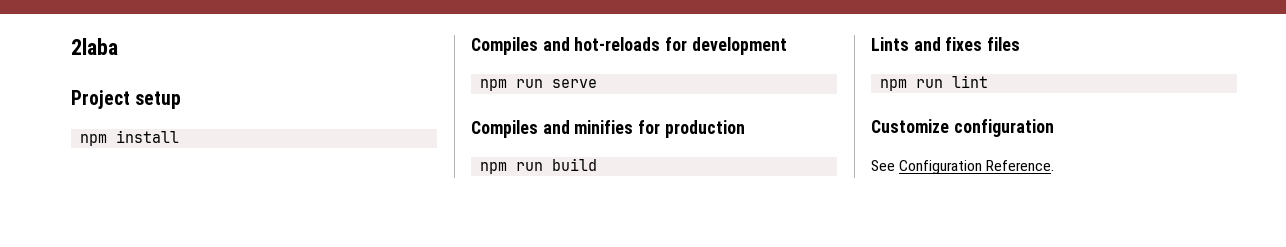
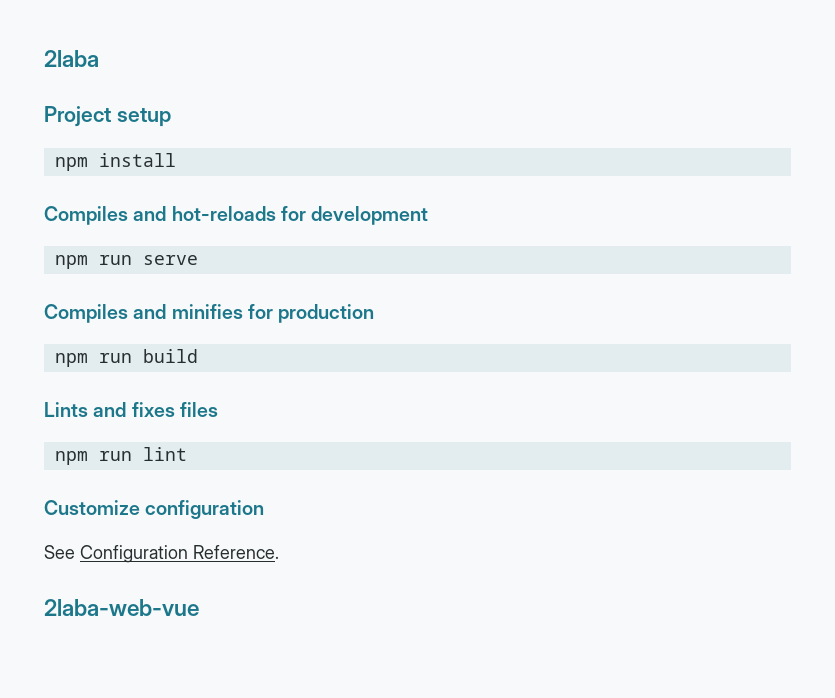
(1055, 165) none -> [44,599,199,616] // 2laba-web-vue

